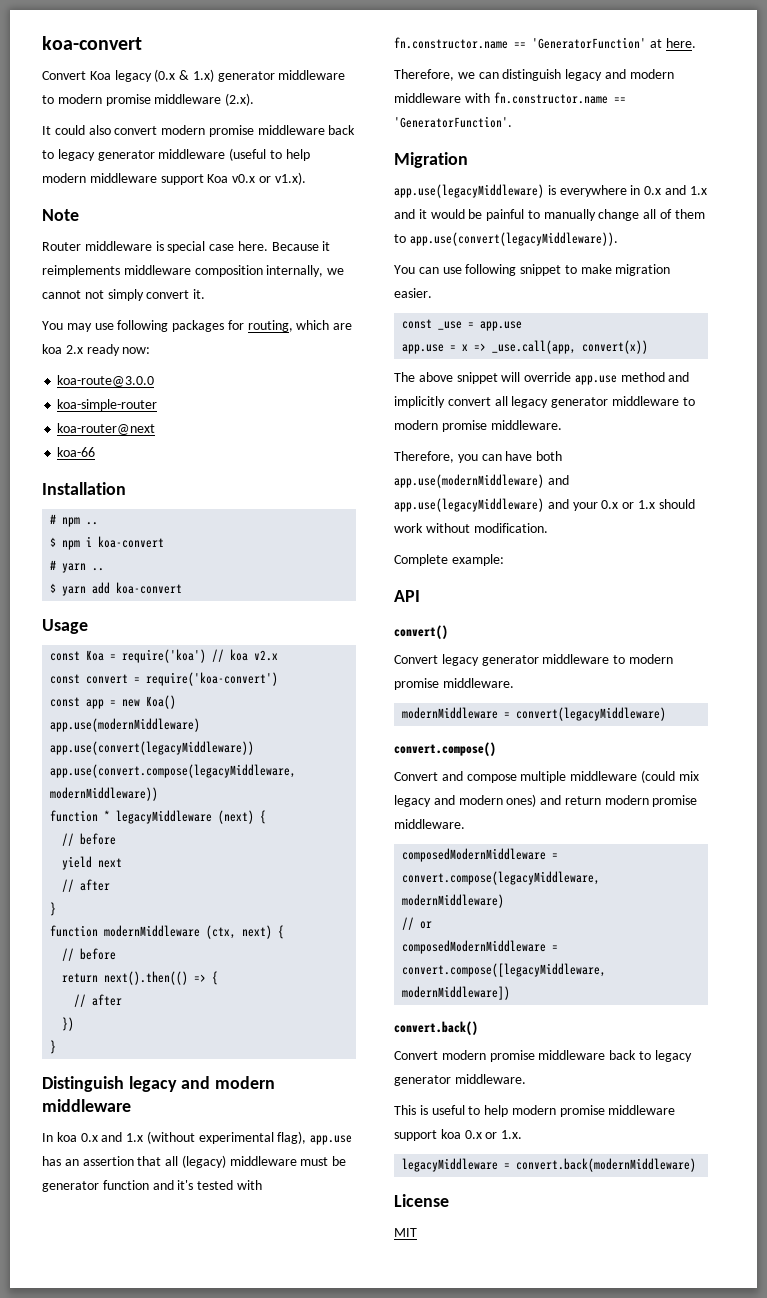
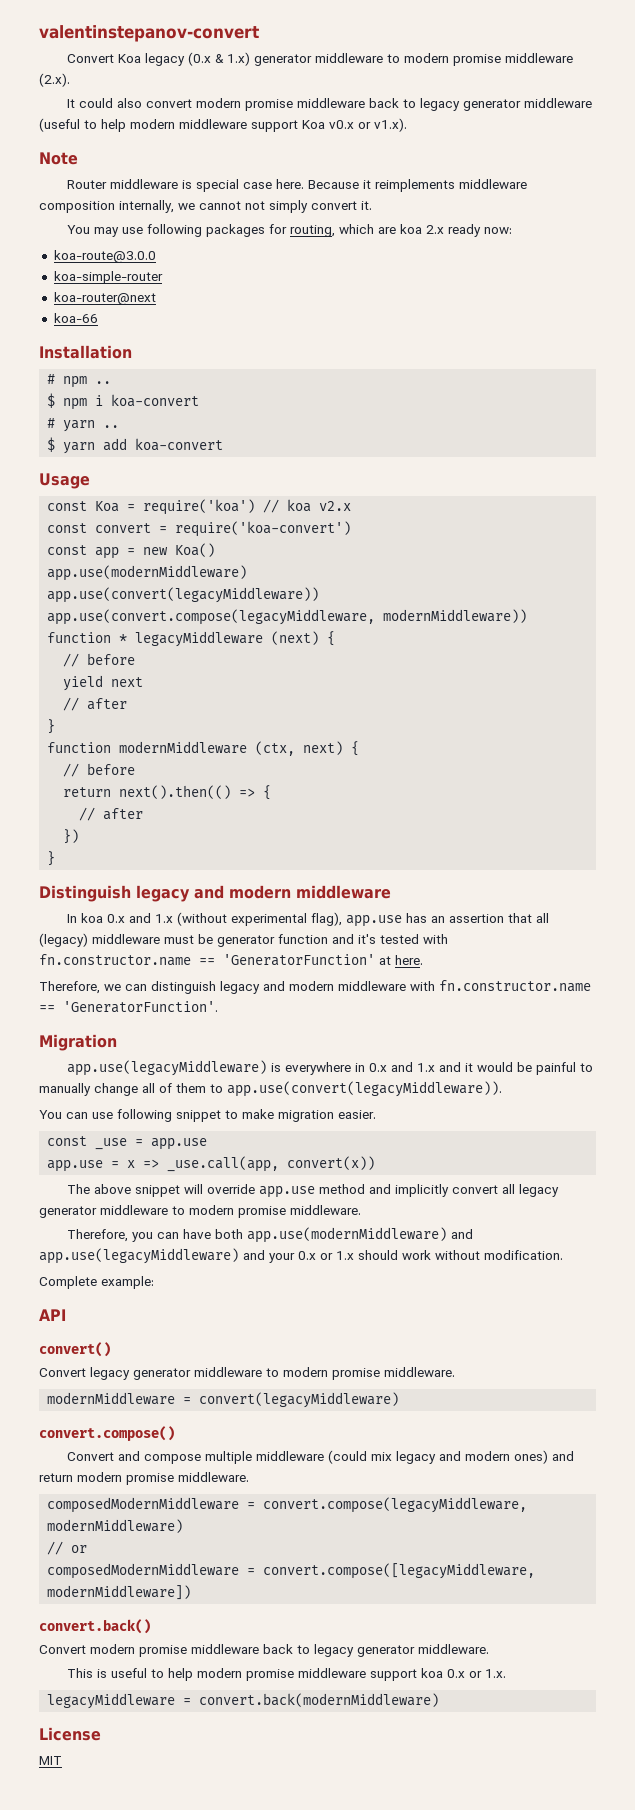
[42,36,142,50] koa-convert -> [39,25,259,42] valentinstepanov-convert

